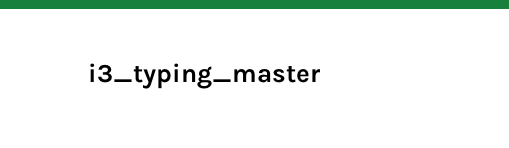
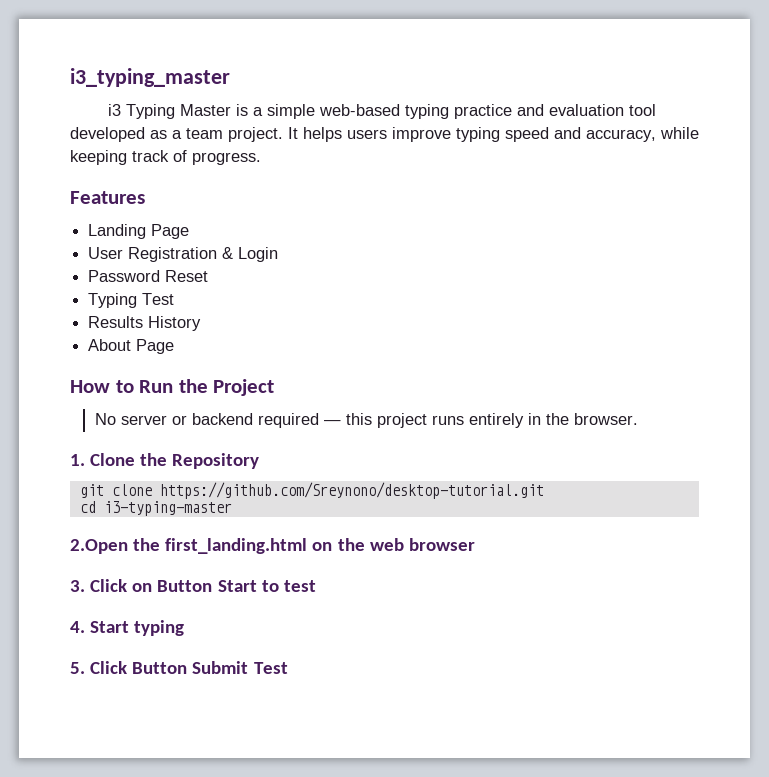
(321, 76) none -> [107,104,656,119] [70,127,699,142] [70,150,261,165] [70,191,145,204] [88,224,190,239] [88,247,279,262] [88,270,209,282] [88,293,175,308] [88,316,202,331] [88,339,175,354] [70,379,275,396] [94,413,638,428] [70,453,260,469] [79,482,544,499] [79,501,232,516] [70,538,475,554] [70,579,316,592] [70,620,185,636] [70,661,288,674] // i3 Typing Master is a simple web-based typing practice and evaluation tool developed as a team project. It helps users improve typing speed and accuracy, while keeping track of progress. // Features // Landing Page // User Registration & Login // Password Reset // Typing Test // Results History // About Page // How to Run the Project // No server or backend required — this project runs entirely in the browser. // 1. Clone the Repository // git clone https://github.com/Sreynono/desktop-tutorial.git // cd i3-typing-master // 2.Open the first_landing.html on the web browser // 3. Click on Button Start to test // 4. Start typing // 5. Click Button Submit Test

